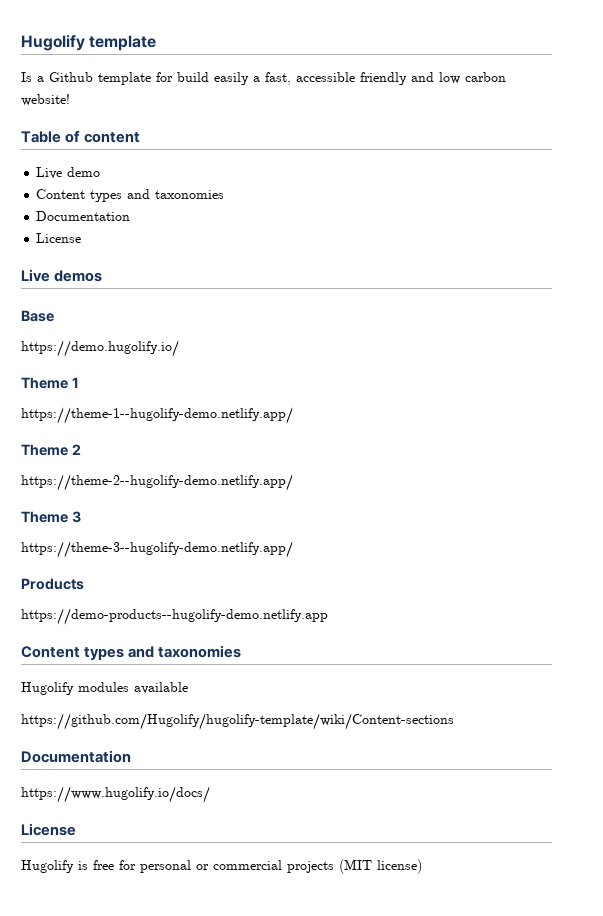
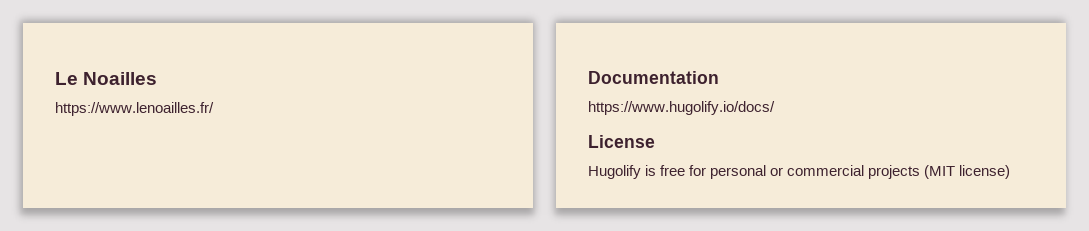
[21,35,157,51] [21,72,506,85] [21,94,70,106] [21,130,141,143] [36,167,101,179] [36,189,225,202] [36,211,131,221] [36,233,82,243] [21,269,103,282] [21,310,54,322] [21,340,179,357] [21,377,79,389] [21,407,293,424] [21,444,81,456] [21,474,293,491] [21,511,81,523] [21,541,293,558] [21,578,84,590] [21,608,328,625] [21,645,242,660] [21,682,188,695] [21,713,454,730] Hugolify template // Is a Github template for build easily a fast, accessible friendly and low carbon website! // Table of content // Live demo // Content types and taxonomies // Documentation // License // Live demos // Base // https://demo.hugolify.io/ // Theme 1 // https://theme-1--hugolify-demo.netlify.app/ // Theme 2 // https://theme-2--hugolify-demo.netlify.app/ // Theme 3 // https://theme-3--hugolify-demo.netlify.app/ // Products // https://demo-products--hugolify-demo.netlify.app // Content types and taxonomies // Hugolify modules available // https://github.com/Hugolify/hugolify-template/wiki/Content-sections -> [55,72,158,85] [55,102,214,116] Le Noailles // https://www.lenoailles.fr/

